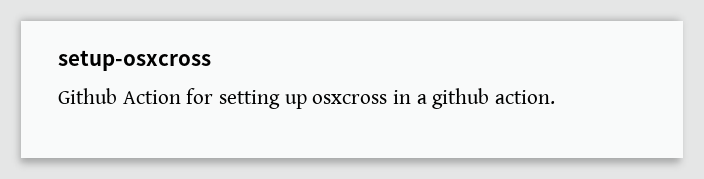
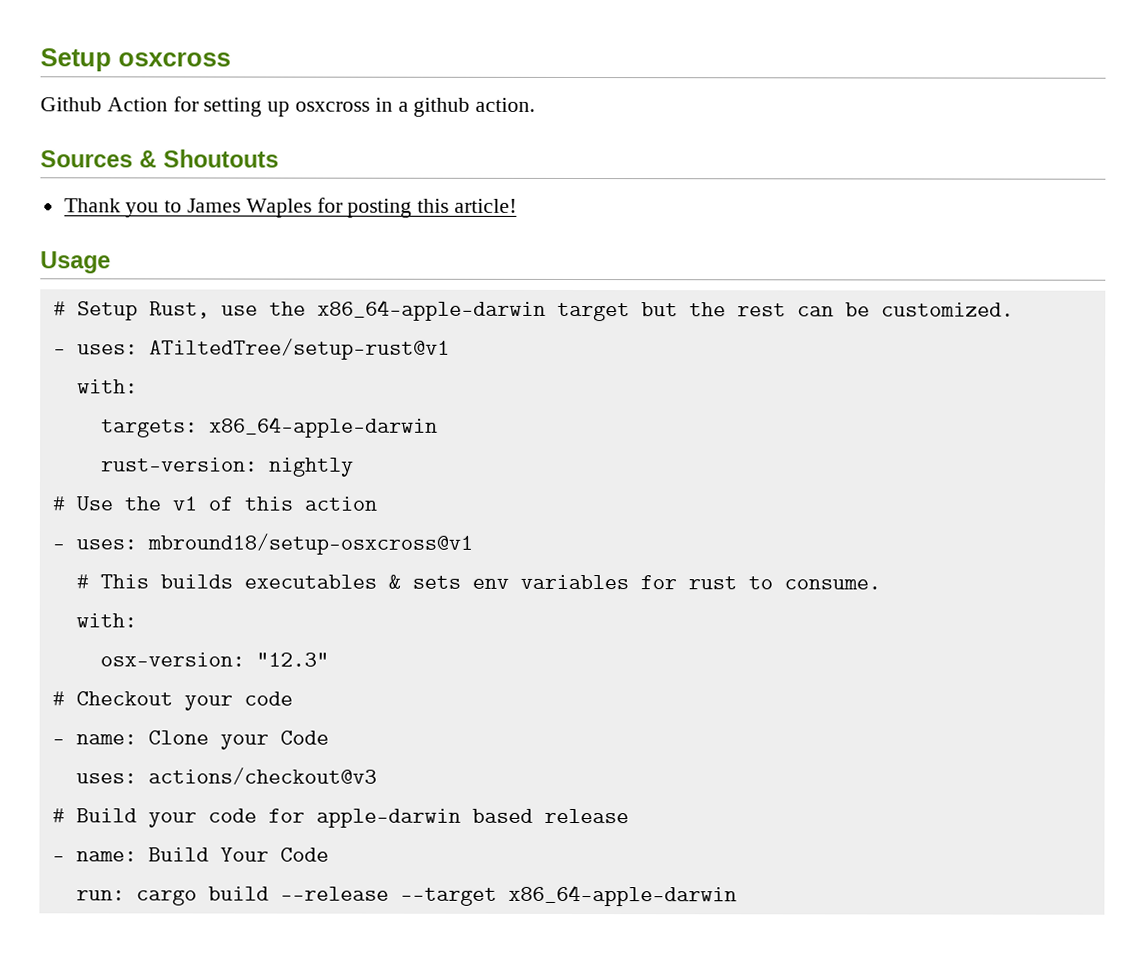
[58,50,211,71] setup-osxcross -> [40,48,231,72] Setup osxcross
(556, 97) none -> [40,149,279,168] [63,197,518,218] [40,251,111,274] [52,299,1014,322] [52,338,450,360] [76,379,138,394] [100,416,438,438] [100,457,354,477] [51,496,377,511] [51,533,473,555] [75,574,881,590] [75,613,137,628] [99,652,329,667] [51,691,293,711] [51,730,329,750] [75,767,377,785] [51,808,629,828] [51,847,329,862] [75,884,737,907] // Sources & Shoutouts // Thank you to James Waples for posting this article! // Usage // # Setup Rust, use the x86_64-apple-darwin target but the rest can be customized. // - uses: ATiltedTree/setup-rust@v1 // with: // targets: x86_64-apple-darwin // rust-version: nightly // # Use the v1 of this action // - uses: mbround18/setup-osxcross@v1 // # This builds executables & sets env variables for rust to consume. // with: // osx-version: "12.3" // # Checkout your code // - name: Clone your Code // uses: actions/checkout@v3 // # Build your code for apple-darwin based release // - name: Build Your Code // run: cargo build --release --target x86_64-apple-darwin

